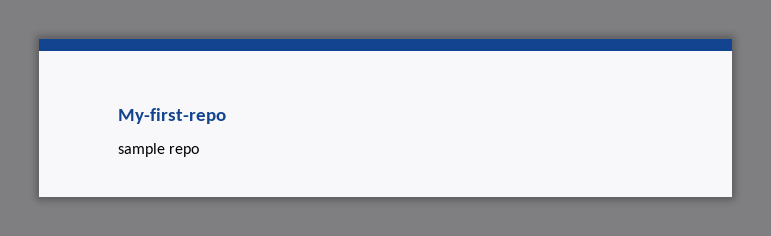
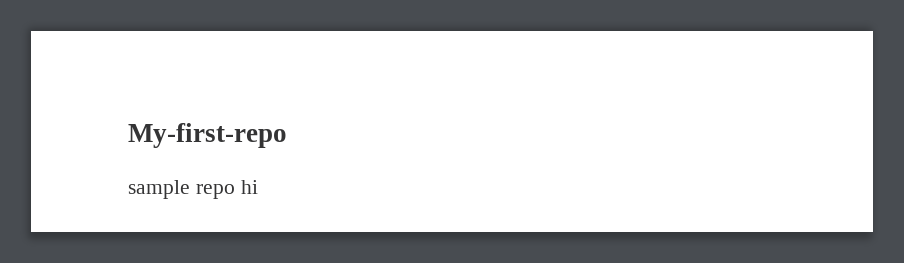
(200, 151) none -> [240,180,258,194] hi

